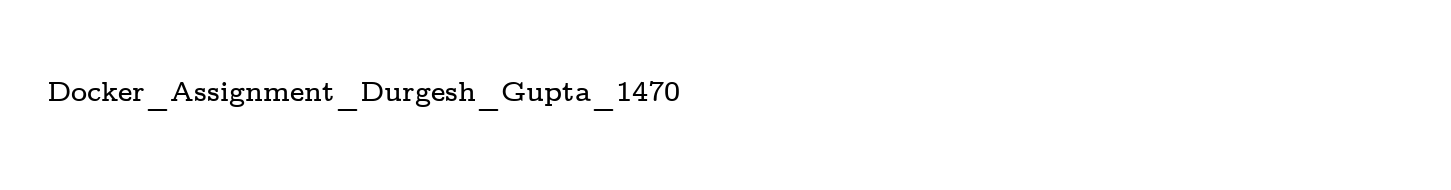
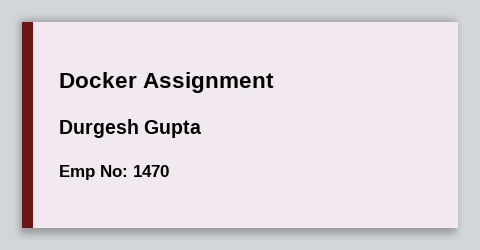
[47,81,680,111] Docker_Assignment_Durgesh_Gupta_1470 -> [59,72,275,93] [59,119,202,138] [59,165,169,180] Docker Assignment // Durgesh Gupta // Emp No: 1470

